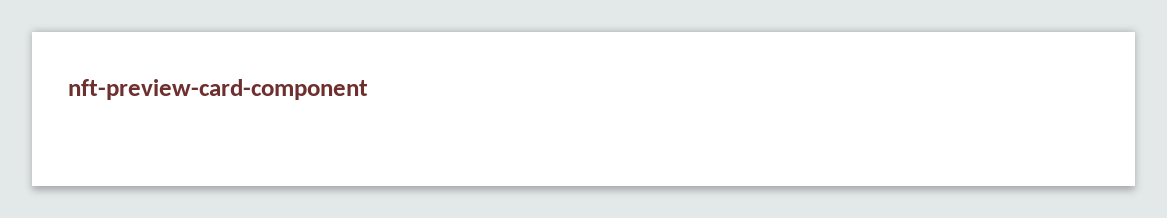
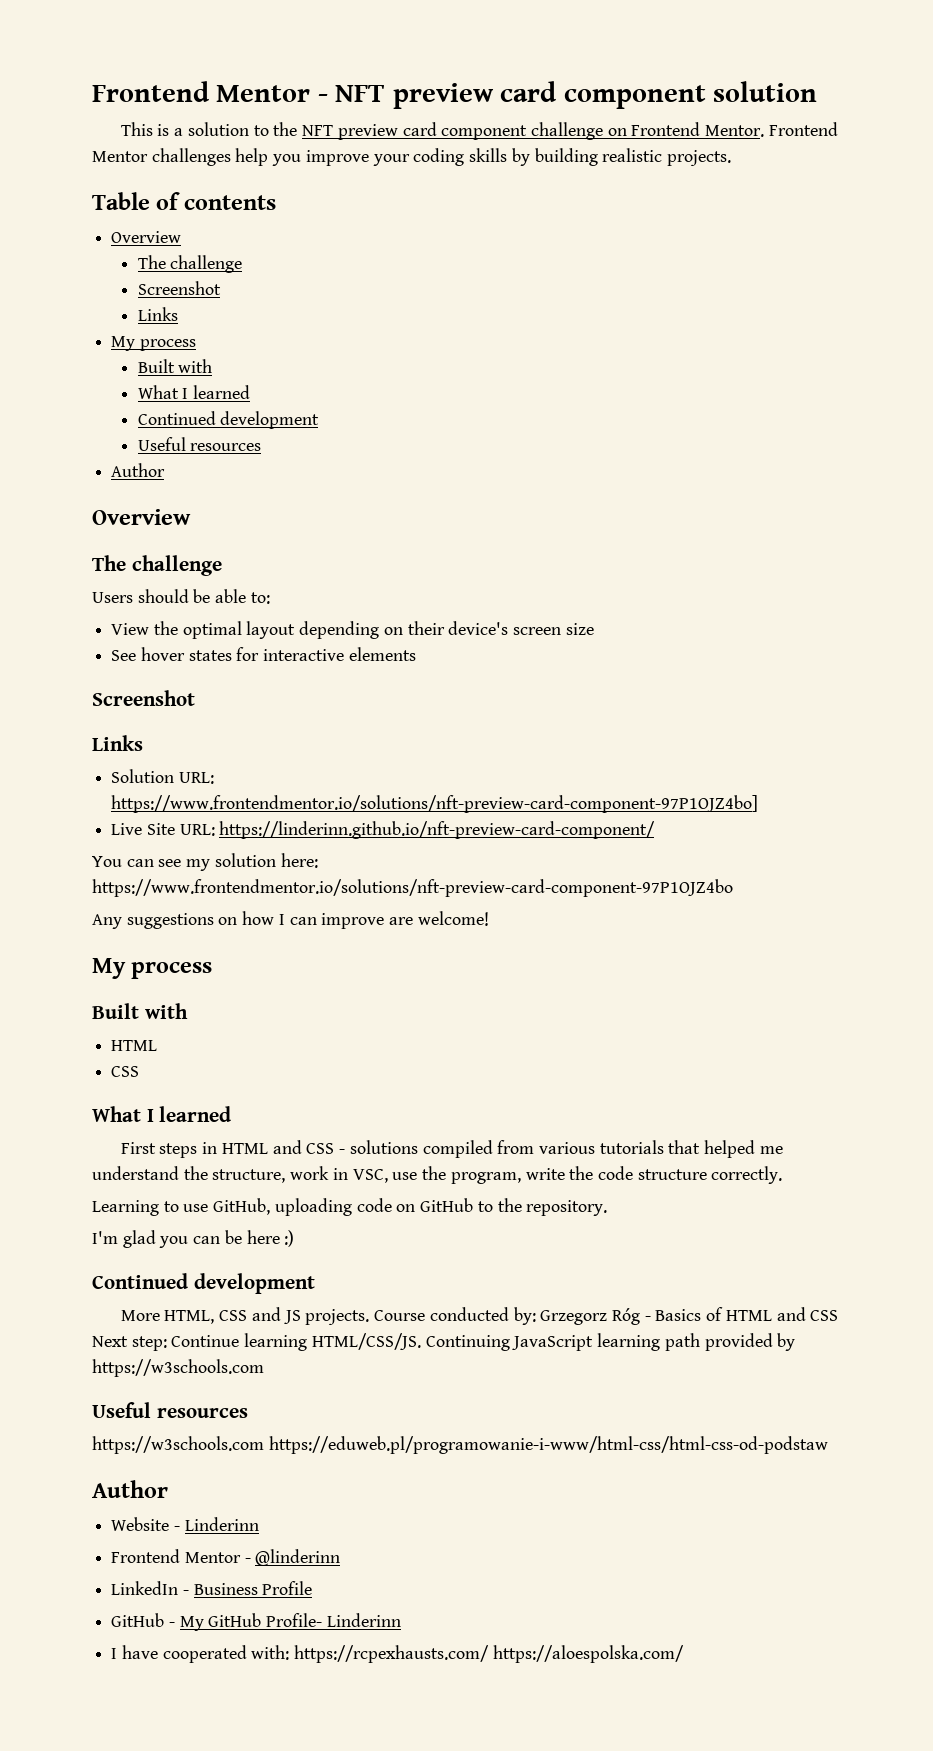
[68,79,368,100] nft-preview-card-component -> [92,81,817,109] [120,122,838,140] [92,148,731,166] [92,192,276,210] [111,231,182,243] [137,255,243,273] [137,281,221,295] [137,307,178,321] [111,336,196,351] [137,359,213,373] [137,385,251,399] [137,411,320,429] [137,437,262,451] [111,463,166,477] [92,509,191,525] [92,555,222,576] [92,589,270,604] [111,621,594,639] [111,647,416,661] [92,690,195,706] [92,735,143,751] [111,769,214,784] [111,795,759,813] [111,821,656,839] [92,853,318,871] [92,879,733,897] [92,911,489,929] [92,958,213,979] [92,1003,188,1019] [111,1040,158,1051] [111,1066,140,1077] [92,1106,232,1122] [120,1140,783,1158] [92,1166,783,1184] [92,1198,608,1216] [92,1230,295,1248] [92,1273,315,1294] [120,1307,839,1325] [92,1333,796,1351] [92,1359,264,1377] [92,1402,248,1418] [92,1436,828,1454] [92,1480,168,1498] [111,1517,259,1531] [111,1549,341,1566] [111,1581,313,1595] [111,1613,401,1631] [111,1645,684,1663] Frontend Mentor - NFT preview card component solution // This is a solution to the NFT preview card component challenge on Frontend Mentor. Frontend Mentor challenges help you improve your coding skills by building realistic projects. // Table of contents // Overview // The challenge // Screenshot // Links // My process // Built with // What I learned // Continued development // Useful resources // Author // Overview // The challenge // Users should be able to: // View the optimal layout depending on their device's screen size // See hover states for interactive elements // Screenshot // Links // Solution URL: https://www.frontendmentor.io/solutions/nft-preview-card-component-97P1OJZ4bo] // Live Site URL: https://linderinn.github.io/nft-preview-card-component/ // You can see my solution here: https://www.frontendmentor.io/solutions/nft-preview-card-component-97P1OJZ4bo // Any suggestions on how I can improve are welcome! // My process // Built with // HTML // CSS // What I learned // First steps in HTML and CSS - solutions compiled from various tutorials that helped me understand the structure, work in VSC, use the program, write the code structure correctly. // Learning to use GitHub, uploading code on GitHub to the repository. // I'm glad you can be here :) // Continued development // More HTML, CSS and JS projects. Course conducted by: Grzegorz Róg - Basics of HTML and CSS Next step: Continue learning HTML/CSS/JS. Continuing JavaScript learning path provided by https://w3schools.com // Useful resources // https://w3schools.com https://eduweb.pl/programowanie-i-www/html-css/html-css-od-podstaw // Author // Website - Linderinn // Frontend Mentor - @linderinn // LinkedIn - Business Profile // GitHub - My GitHub Profile- Linderinn // I have cooperated with: https://rcpexhausts.com/ https://aloespolska.com/

